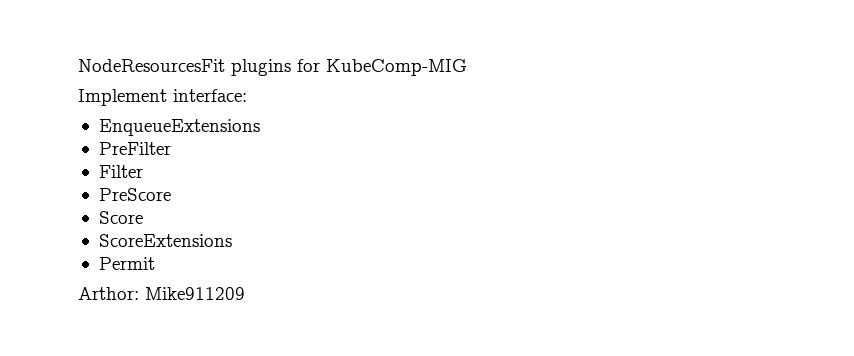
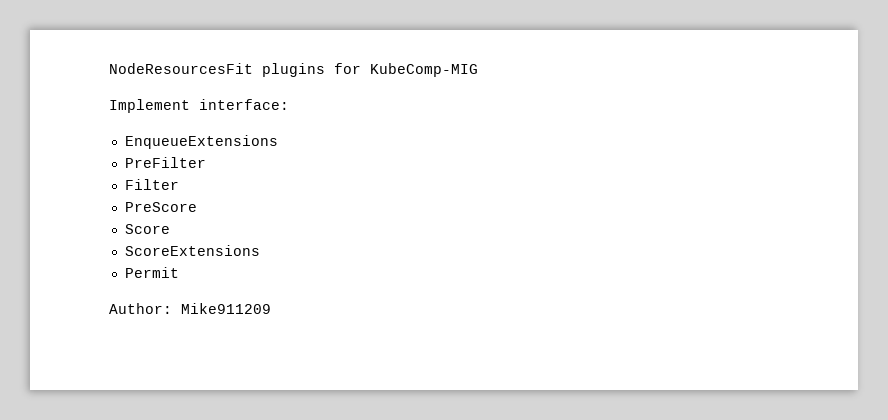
[78,287,139,300] Arthor: -> [109,303,172,314] Author:

